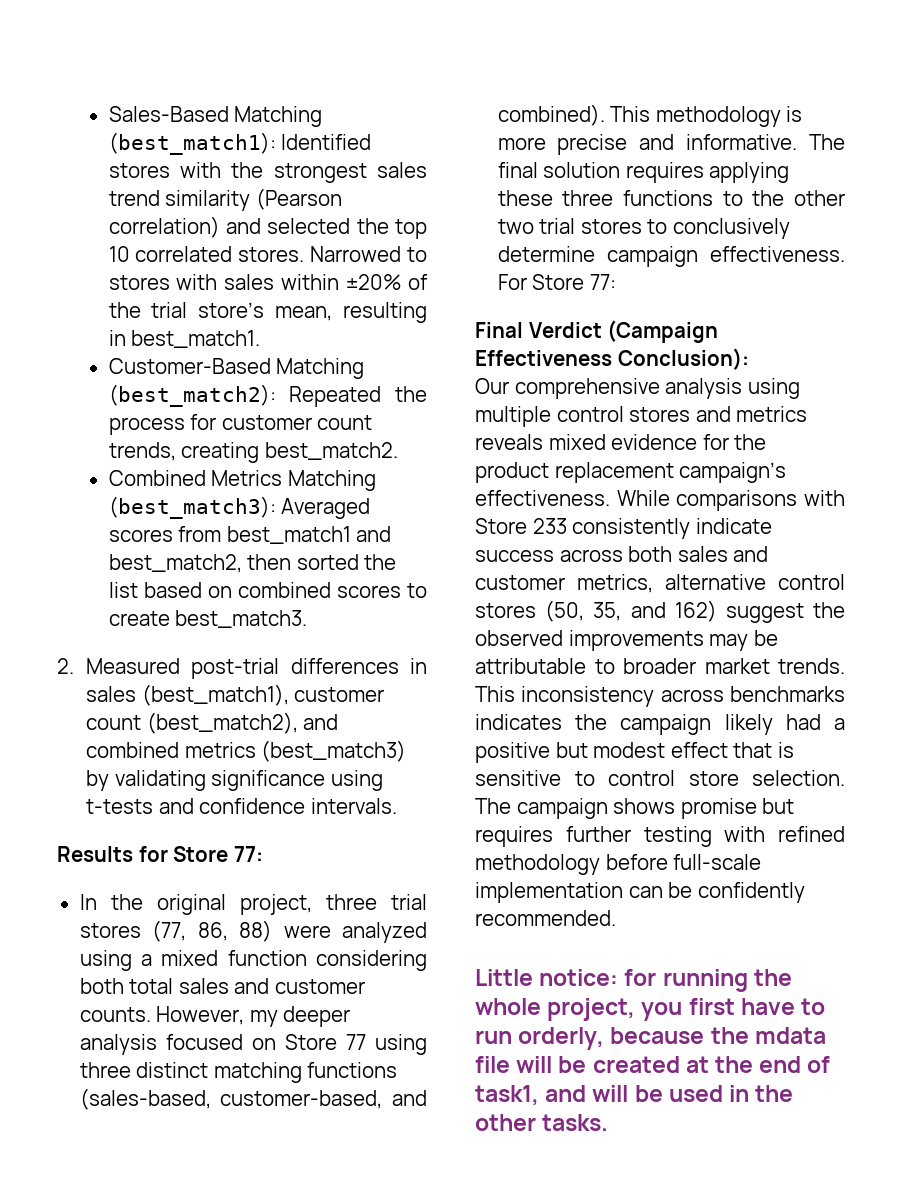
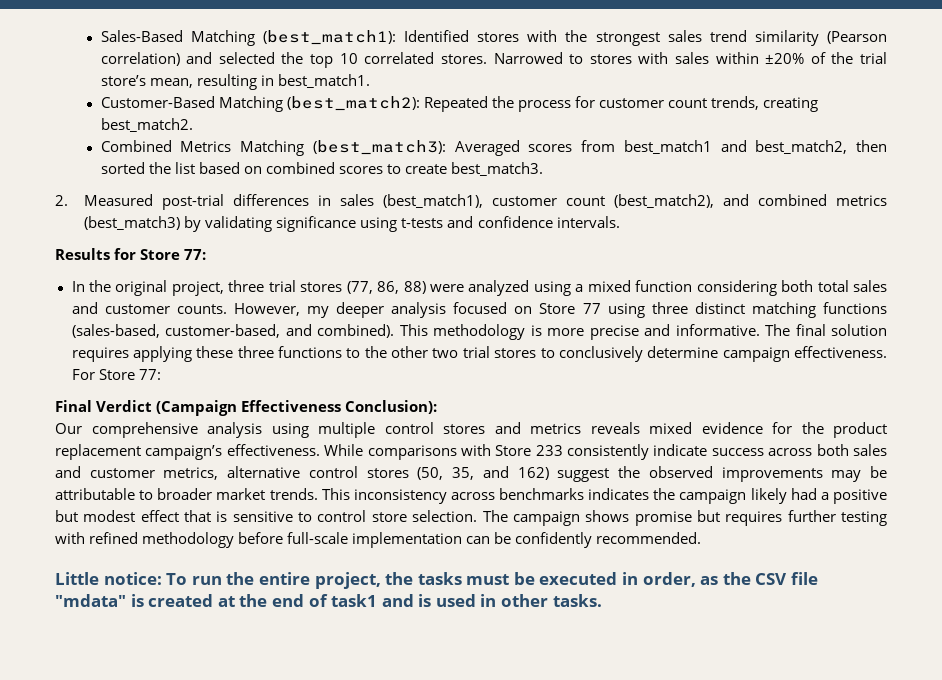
[624,969,792,992] [475,998,826,1021] [475,1027,826,1050] [475,1056,587,1073] for running the whole project, you first have to run orderly, because the mdata file will be -> [166,572,819,589] [55,594,144,607] To run the entire project, the tasks must be executed in order, as the CSV file "mdata" is
[475,1085,663,1106] task1, and will be -> [331,594,432,607] task1 and is
[755,1085,794,1102] the -> (497, 600) none

